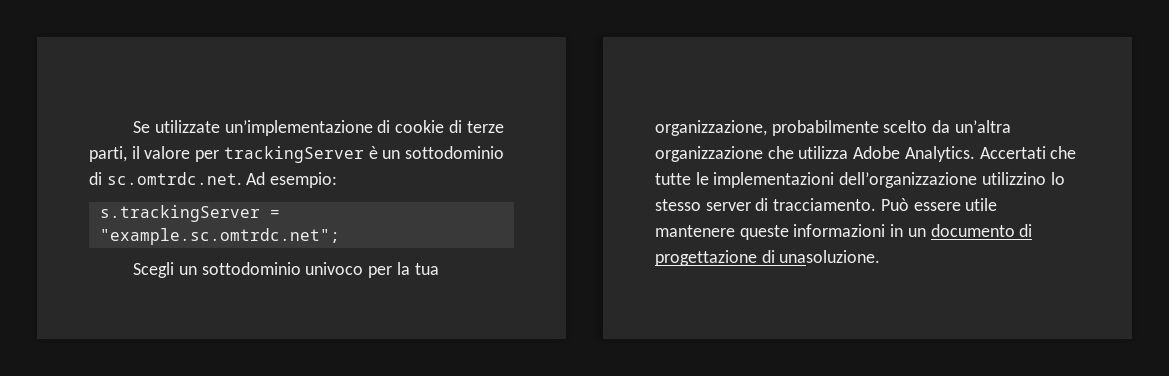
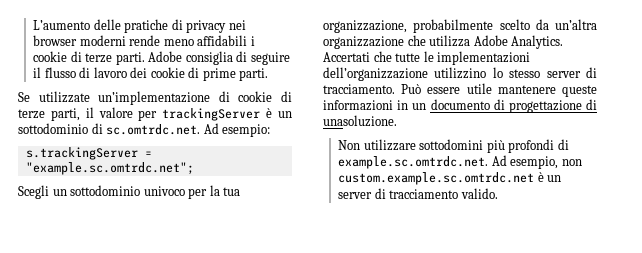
(133, 127) none -> [33,19,246,33] [33,35,255,46] [33,51,290,65] [33,67,269,81] L’aumento delle pratiche di privacy nei browser moderni rende meno affidabili i cookie di terze parti. Adobe consiglia di seguire il flusso di lavoro dei cookie di prime parti. //
(881, 256) none -> [338,139,569,153] [338,155,582,169] [338,172,562,185] [338,188,498,199] // Non utilizzare sottodomini più profondi di example.sc.omtrdc.net. Ad esempio, non custom.example.sc.omtrdc.net è un server di tracciamento valido.

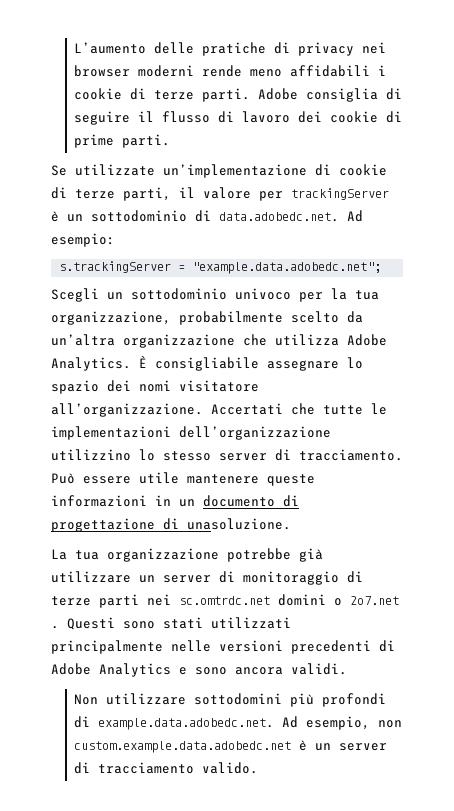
[106,124,201,135] sc.omtrdc.net. -> [219,212,339,222] data.adobedc.net.
[25,162,194,175] "example.sc.omtrdc.net"; -> [192,262,382,274] "example.data.adobedc.net";
(564, 42) none -> [139,356,363,371] [51,380,259,394] [51,403,203,417] È consigliabile assegnare lo spazio dei nomi visitatore all’organizzazione.
(397, 121) none -> [51,548,323,562] [51,571,363,585] [51,594,399,608] [51,617,291,630] [51,640,395,654] [51,663,347,677] // La tua organizzazione potrebbe già utilizzare un server di monitoraggio di terze parti nei sc.omtrdc.net domini o 2o7.net . Questi sono stati utilizzati principalmente nelle versioni precedenti di Adobe Analytics e sono ancora validi.
[338,156,489,169] example.sc.omtrdc.net. -> [98,718,275,730] example.data.adobedc.net.
[338,172,535,185] custom.example.sc.omtrdc.net -> [74,741,292,753] custom.example.data.adobedc.net

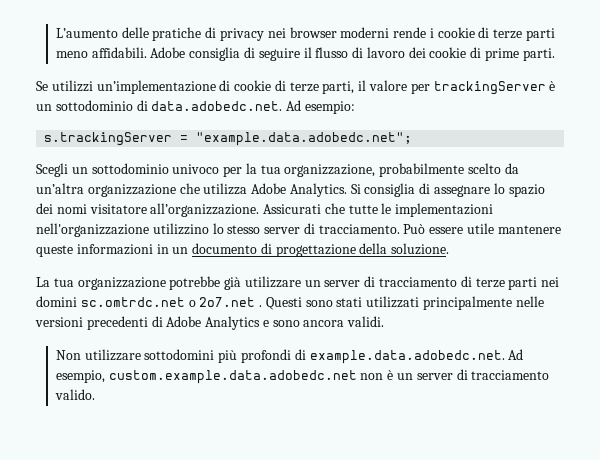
[250,65,371,77] meno affidabili -> (427, 32) none
[202,88,251,102] parti. -> [526,28,556,41] [55,47,147,58] parti meno affidabili.
[75,164,155,176] utilizzate -> [51,80,93,92] utilizzi
[139,356,259,371] È consigliabile -> [350,183,431,197] Si consiglia di
[211,403,283,415] Accertati -> [263,204,322,214] Assicurati
[179,426,331,440] dell’organizzazione -> [36,223,149,237] nell'organizzazione
[163,518,291,530] di unasoluzione. -> [359,243,450,255] della soluzione.
[243,571,339,585] monitoraggio -> [379,277,458,287] tracciamento
[179,594,326,606] sc.omtrdc.net domini -> [36,296,185,307] domini sc.omtrdc.net
[378,720,403,728] [74,741,292,753] non custom.example.data.adobedc.net -> [108,370,384,384] custom.example.data.adobedc.net non

